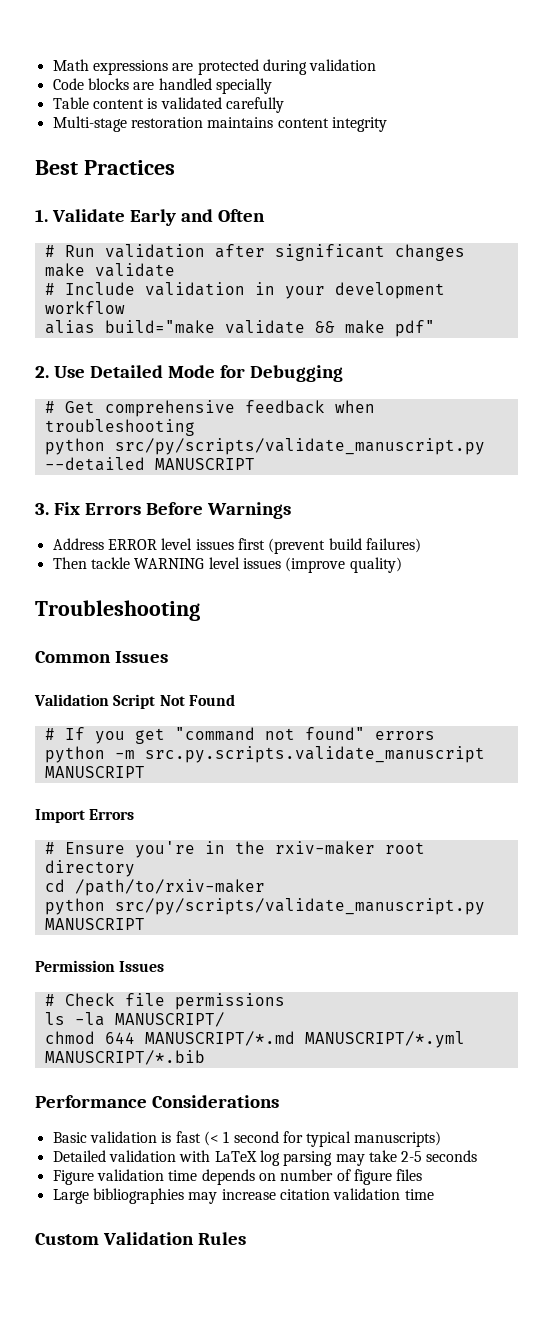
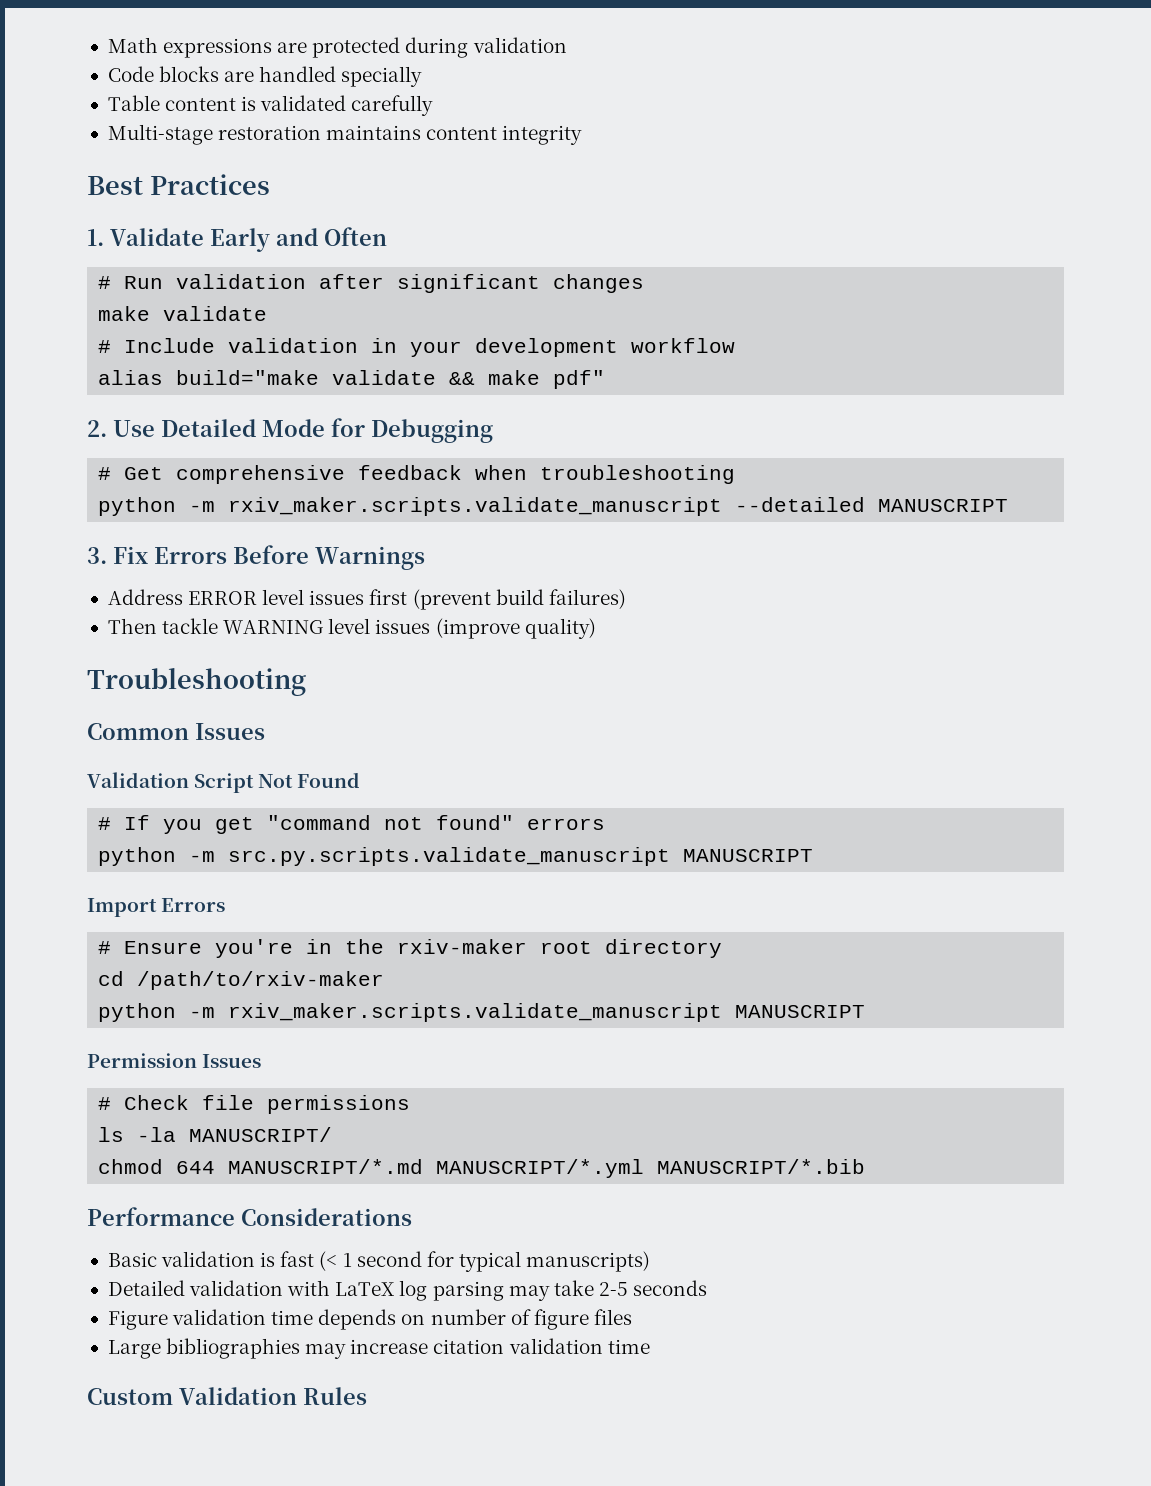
[114,438,485,455] src/py/scripts/validate_manuscript.py -> [189,497,723,516] -m rxiv_maker.scripts.validate_manuscript
[114,898,485,915] src/py/scripts/validate_manuscript.py -> [189,1003,723,1022] -m rxiv_maker.scripts.validate_manuscript

